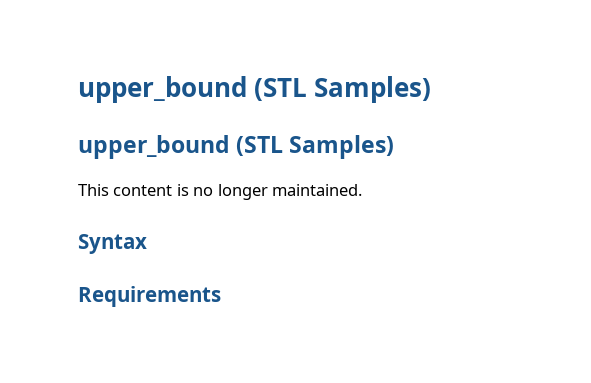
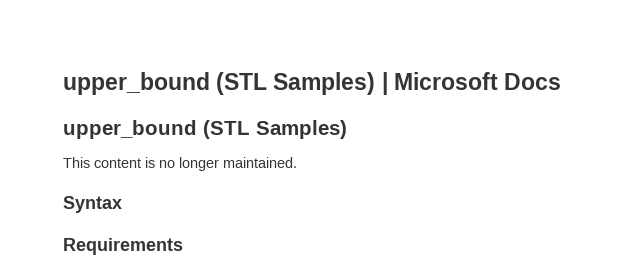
[78,76,432,103] upper_bound (STL Samples) -> [63,72,562,95] upper_bound (STL Samples) | Microsoft Docs

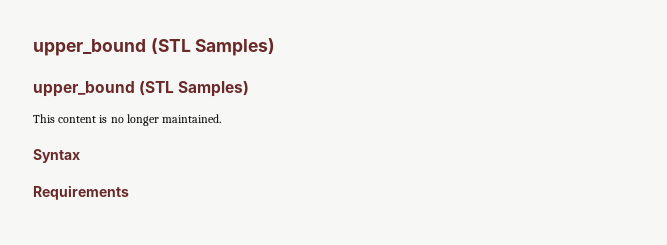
[63,72,562,95] upper_bound (STL Samples) | Microsoft Docs -> [33,38,276,56] upper_bound (STL Samples)

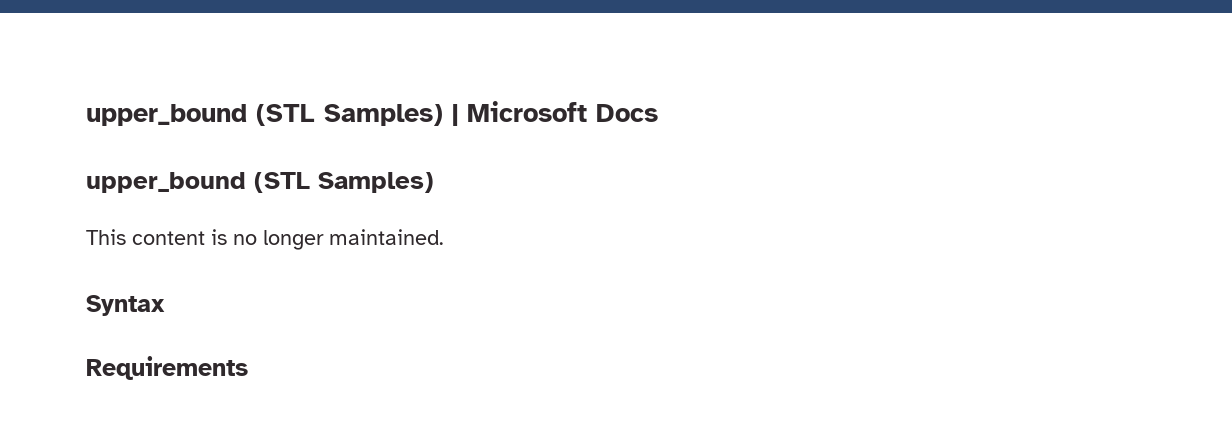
[33,38,276,56] upper_bound (STL Samples) -> [86,101,658,126] upper_bound (STL Samples) | Microsoft Docs

